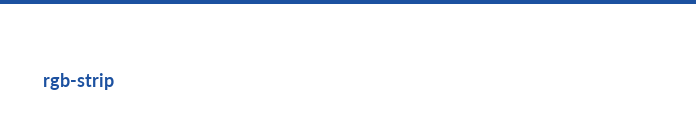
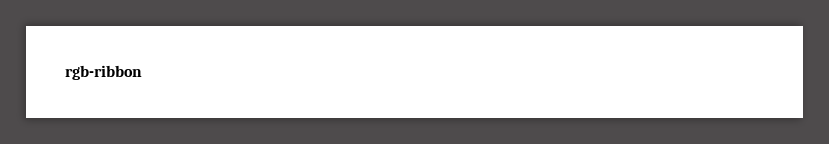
[43,73,114,90] rgb-strip -> [65,65,142,80] rgb-ribbon

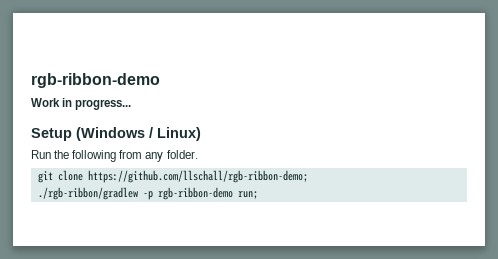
[65,65,142,80] rgb-ribbon -> [31,73,160,88] [31,98,132,110] [31,127,201,141] [31,150,198,162] [37,170,308,183] [37,187,258,200] rgb-ribbon-demo // Work in progress... // Setup (Windows / Linux) // Run the following from any folder. // git clone https://github.com/llschall/rgb-ribbon-demo; // ./rgb-ribbon/gradlew -p rgb-ribbon-demo run;

